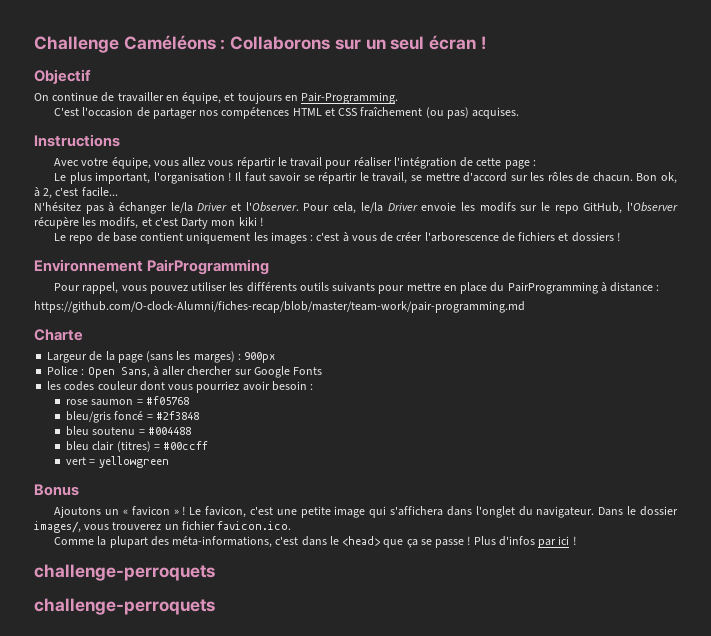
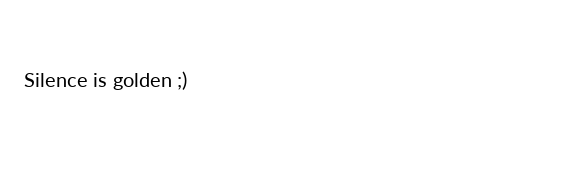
[34,35,486,53] [34,69,91,84] [34,92,399,104] [54,107,520,119] [34,134,120,147] [54,157,536,169] [54,172,677,184] [34,187,118,199] [34,202,678,214] [34,217,263,229] [54,232,620,244] [34,259,270,275] [54,282,660,294] [34,301,525,313] [34,329,83,341] [47,351,276,363] [47,366,323,378] [47,381,314,393] [66,396,189,406] [66,411,199,423] [66,426,191,436] [66,441,209,452] [66,456,169,468] [34,484,79,496] [54,506,678,518] [34,521,292,533] [54,536,576,548] [34,564,215,581] [34,598,215,615] Challenge Caméléons : Collaborons sur un seul écran ! // Objectif // On continue de travailler en équipe, et toujours en Pair-Programming. // C'est l'occasion de partager nos compétences HTML et CSS fraîchement (ou pas) acquises. // Instructions // Avec votre équipe, vous allez vous répartir le travail pour réaliser l'intégration de cette page : // Le plus important, l'organisation ! Il faut savoir se répartir le travail, se mettre d'accord sur les rôles de chacun. Bon ok, à 2, c'est facile... // N'hésitez pas à échanger le/la Driver et l'Observer. Pour cela, le/la Driver envoie les modifs sur le repo GitHub, l'Observer récupère les modifs, et c'est Darty mon kiki ! // Le repo de base contient uniquement les images : c'est à vous de créer l'arborescence de fichiers et dossiers ! // Environnement PairProgramming // Pour rappel, vous pouvez utiliser les différents outils suivants pour mettre en place du PairProgramming à distance : // https://github.com/O-clock-Alumni/fiches-recap/blob/master/team-work/pair-programming.md // Charte // Largeur de la page (sans les marges) : 900px // Police : Open Sans, à aller chercher sur Google Fonts // les codes couleur dont vous pourriez avoir besoin : // rose saumon = #f05768 // bleu/gris foncé = #2f3848 // bleu soutenu = #004488 // bleu clair (titres) = #00ccff // vert = yellowgreen // Bonus // Ajoutons un « favicon » ! Le favicon, c'est une petite image qui s'affichera dans l'onglet du navigateur. Dans le dossier images/, vous trouverez un fichier favicon.ico. // Comme la plupart des méta-informations, c'est dans le <head> que ça se passe ! Plus d'infos par ici ! // challenge-perroquets // challenge-perroquets -> [24,71,187,90] Silence is golden ;)

